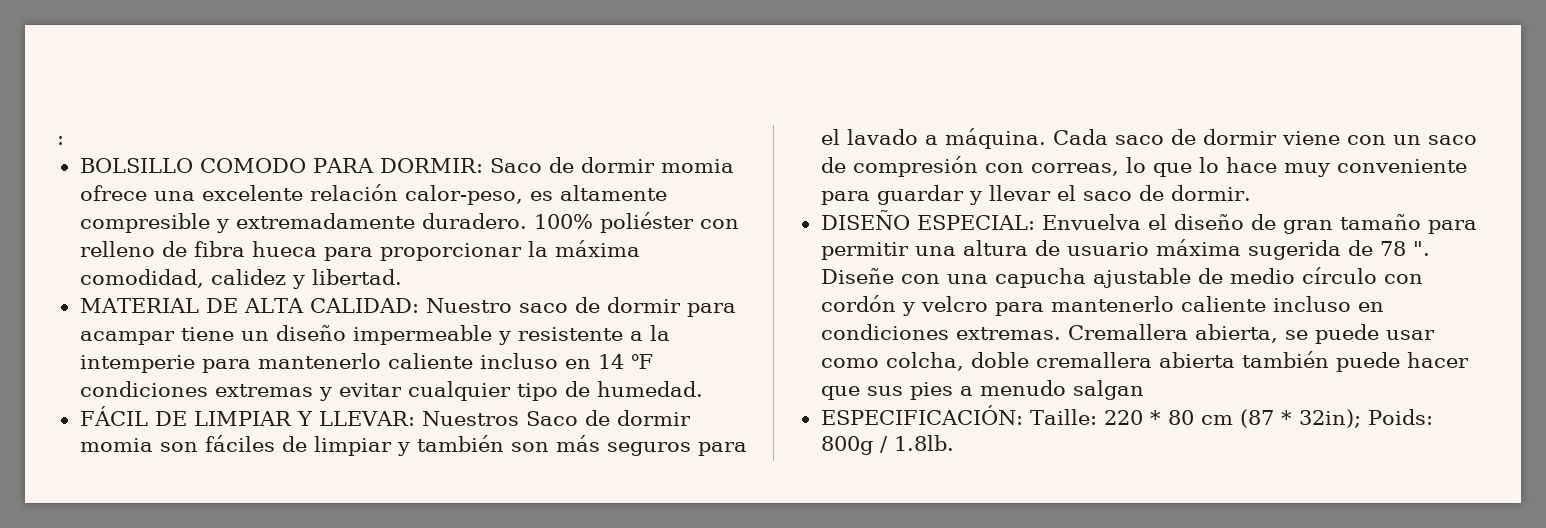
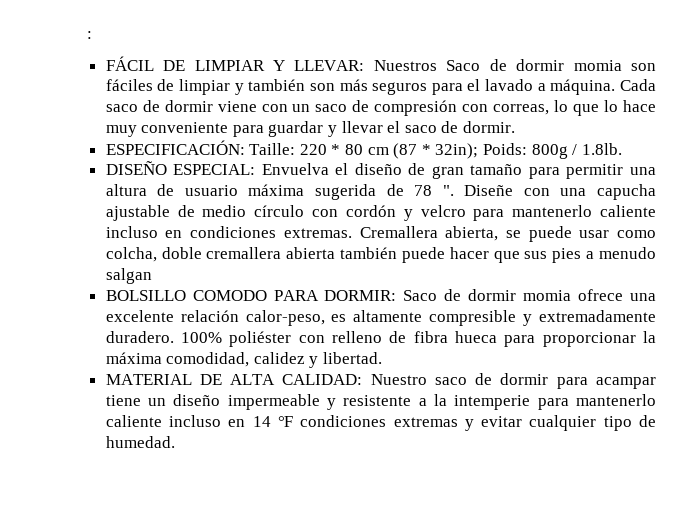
(64, 140) none -> [105,56,656,71] [105,79,656,95] [105,100,656,116] [105,121,516,137] [105,140,622,159] [105,161,656,179] [105,184,656,200] [105,205,656,221] [105,226,656,242] [105,247,656,263] [105,268,152,284] // FÁCIL DE LIMPIAR Y LLEVAR: Nuestros Saco de dormir momia son fáciles de limpiar y también son más seguros para el lavado a máquina. Cada saco de dormir viene con un saco de compresión con correas, lo que lo hace muy conveniente para guardar y llevar el saco de dormir. // ESPECIFICACIÓN: Taille: 220 * 80 cm (87 * 32in); Poids: 800g / 1.8lb. // DISEÑO ESPECIAL: Envuelva el diseño de gran tamaño para permitir una altura de usuario máxima sugerida de 78 ". Diseñe con una capucha ajustable de medio círculo con cordón y velcro para mantenerlo caliente incluso en condiciones extremas. Cremallera abierta, se puede usar como colcha, doble cremallera abierta también puede hacer que sus pies a menudo salgan
[79,406,691,426] [79,435,747,456] [820,128,1477,149] [820,156,1467,177] [820,185,1251,205] [820,210,1477,234] [820,239,1430,260] [820,267,1423,288] [820,295,1384,316] [820,324,1435,344] [820,351,1469,372] [820,380,1144,400] [820,405,1433,428] [820,435,954,455] // FÁCIL DE LIMPIAR Y LLEVAR: Nuestros Saco de dormir momia son fáciles de limpiar y también son más seguros para el lavado a máquina. Cada saco de dormir viene con un saco de compresión con correas, lo que lo hace muy conveniente para guardar y llevar el saco de dormir. // DISEÑO ESPECIAL: Envuelva el diseño de gran tamaño para permitir una altura de usuario máxima sugerida de 78 ". Diseñe con una capucha ajustable de medio círculo con cordón y velcro para mantenerlo caliente incluso en condiciones extremas. Cremallera abierta, se puede usar como colcha, doble cremallera abierta también puede hacer que sus pies a menudo salgan // ESPECIFICACIÓN: Taille: 220 * 80 cm (87 * 32in); Poids: 800g / 1.8lb. -> (175, 442) none

